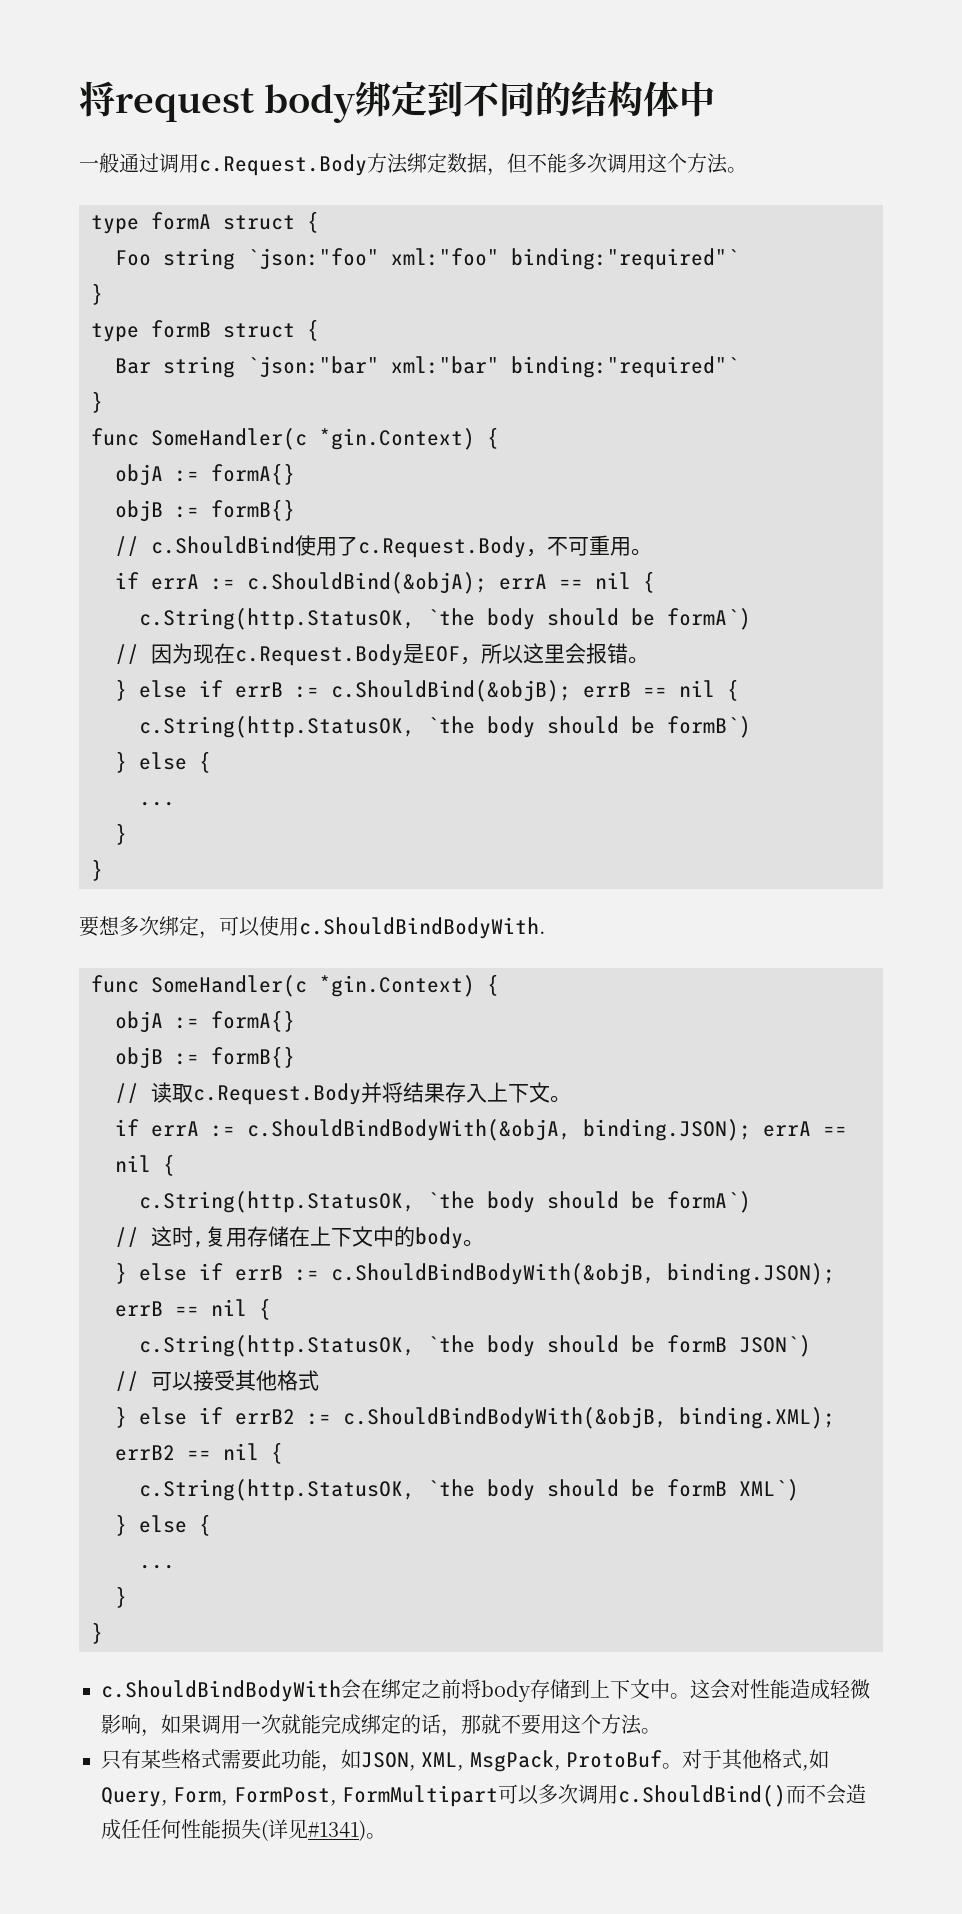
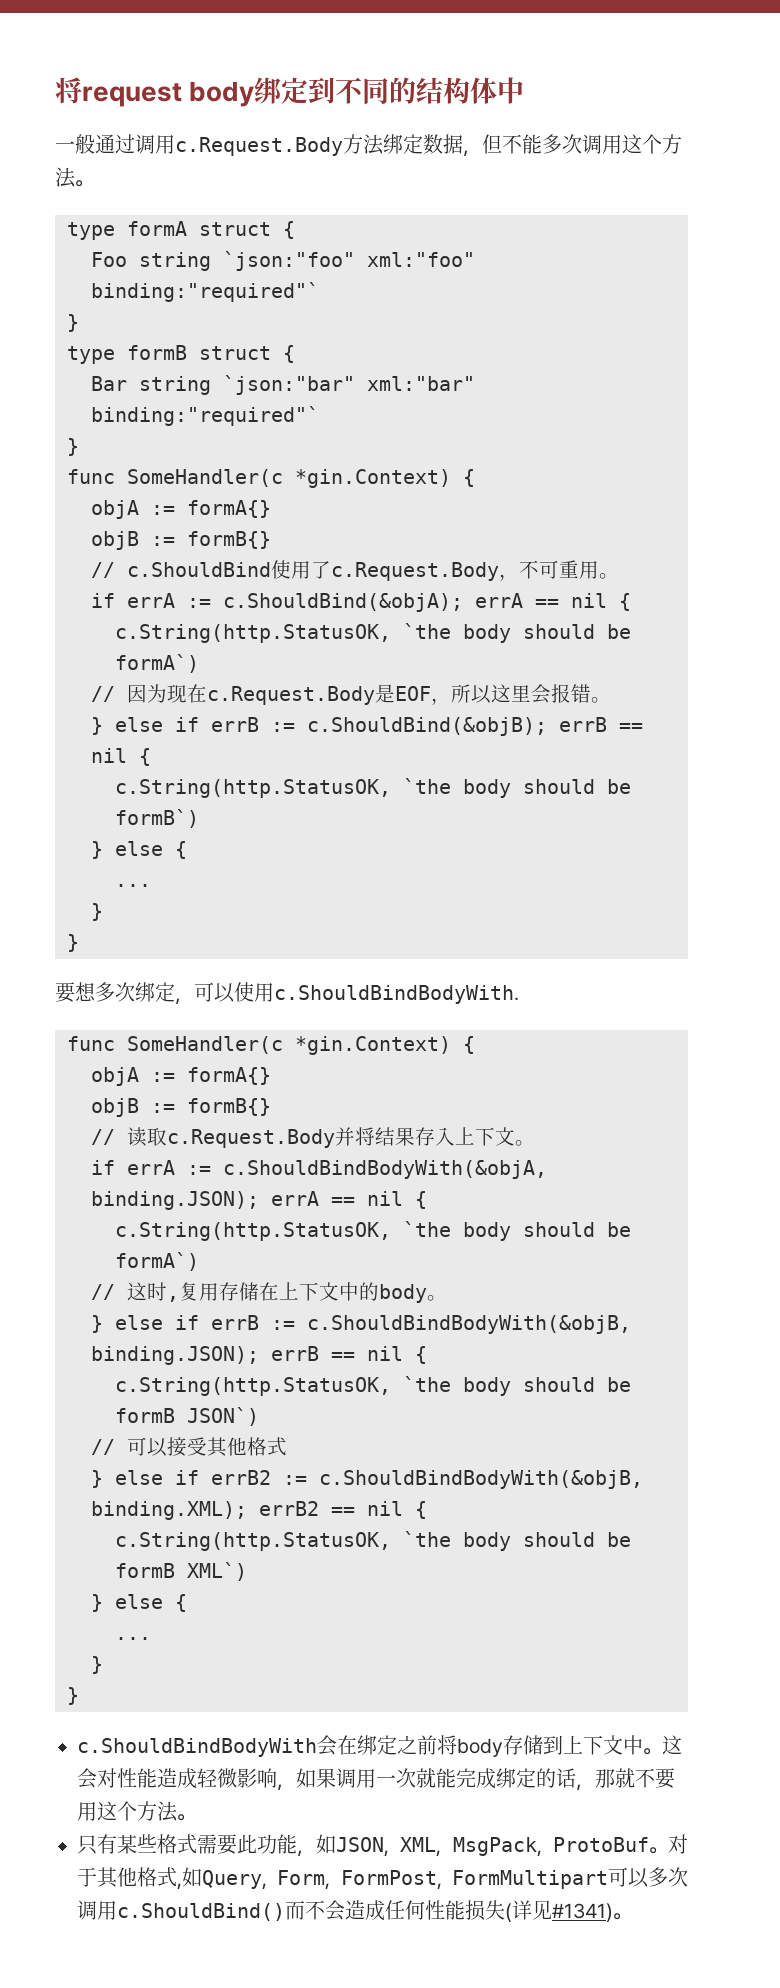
[141,1819,161,1839] 任 -> (405, 1910) none

